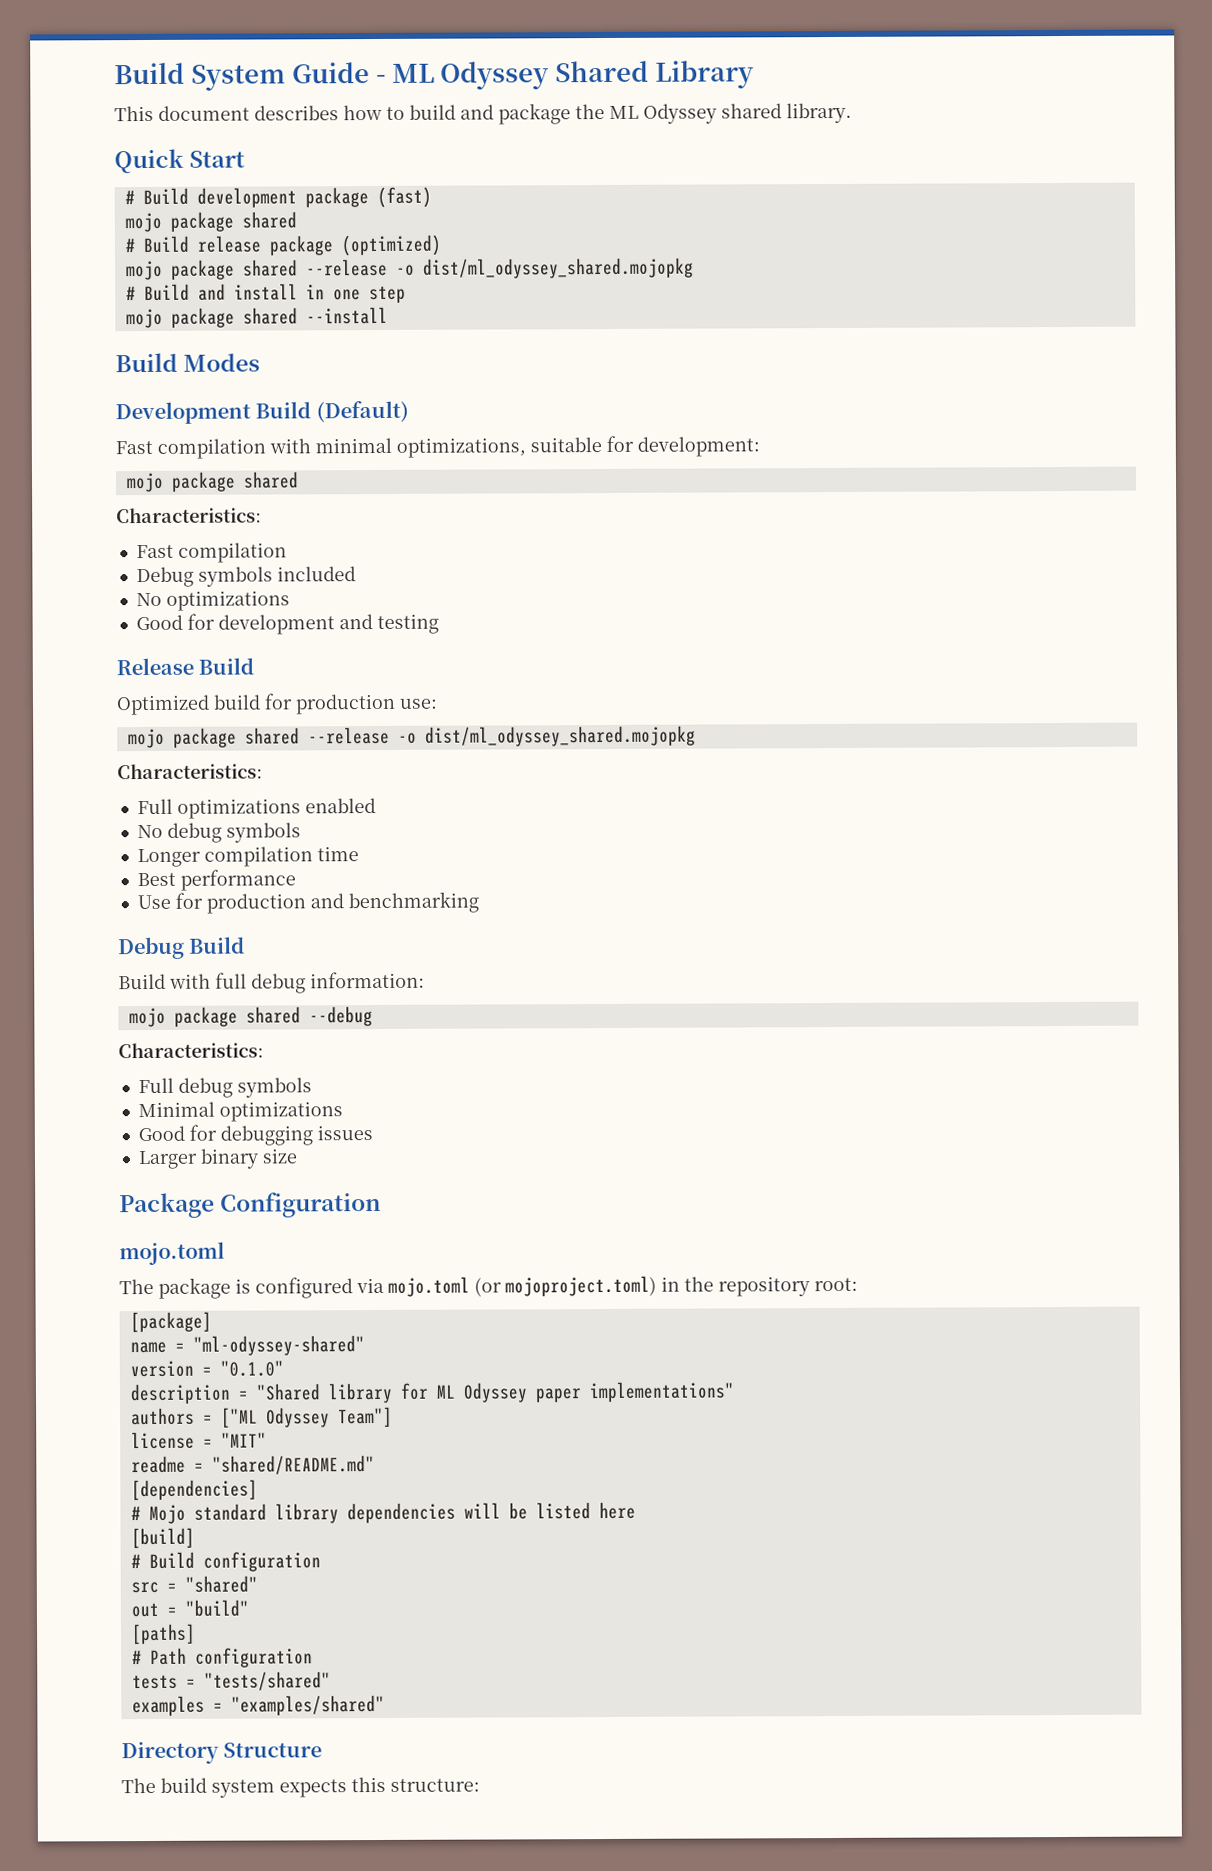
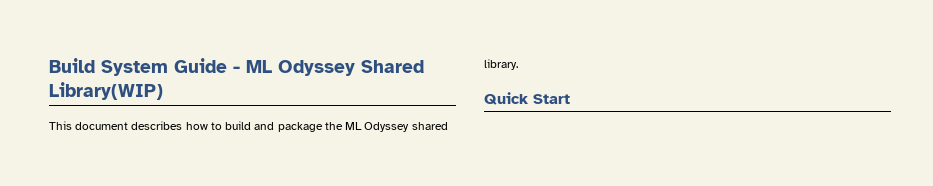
[655,60,755,89] Library -> [49,82,163,100] Library(WIP)
[124,186,432,208] [124,211,297,233] [124,234,442,257] [125,257,694,281] [125,283,406,304] [125,306,388,329] [115,352,261,373] [115,400,409,425] [115,435,760,459] [125,471,299,493] [116,507,262,524] [135,542,287,563] [135,566,356,588] [135,590,290,611] [135,613,439,635] [116,657,255,676] [116,693,438,716] [127,725,696,749] [117,763,263,780] [136,798,376,819] [136,822,301,843] [136,846,359,868] [136,869,296,891] [136,891,479,914] [118,936,246,960] [118,971,425,994] [128,1006,373,1028] [118,1042,264,1059] [137,1077,312,1098] [137,1101,343,1122] [137,1124,373,1146] [137,1148,297,1170] [119,1191,382,1219] [119,1241,225,1266] [119,1275,858,1299] [129,1311,212,1333] [129,1335,365,1356] [129,1360,284,1378] [129,1381,735,1405] [130,1406,393,1428] [130,1431,267,1450] [130,1455,375,1475] [130,1479,258,1501] [130,1501,636,1525] [130,1527,195,1549] [130,1551,321,1572] [130,1575,258,1594] [130,1599,249,1618] [130,1623,196,1645] [131,1647,313,1668] [131,1671,331,1691] [131,1694,385,1717] [121,1741,323,1765] [121,1776,480,1798] // # Build development package (fast) // mojo package shared // # Build release package (optimized) // mojo package shared --release -o dist/ml_odyssey_shared.mojopkg // # Build and install in one step // mojo package shared --install // Build Modes // Development Build (Default) // Fast compilation with minimal optimizations, suitable for development: // mojo package shared // Characteristics: // Fast compilation // Debug symbols included // No optimizations // Good for development and testing // Release Build // Optimized build for production use: // mojo package shared --release -o dist/ml_odyssey_shared.mojopkg // Characteristics: // Full optimizations enabled // No debug symbols // Longer compilation time // Best performance // Use for production and benchmarking // Debug Build // Build with full debug information: // mojo package shared --debug // Characteristics: // Full debug symbols // Minimal optimizations // Good for debugging issues // Larger binary size // Package Configuration // mojo.toml // The package is configured via mojo.toml (or mojoproject.toml) in the repository root: // [package] // name = "ml-odyssey-shared" // version = "0.1.0" // description = "Shared library for ML Odyssey paper implementations" // authors = ["ML Odyssey Team"] // license = "MIT" // readme = "shared/README.md" // [dependencies] // # Mojo standard library dependencies will be listed here // [build] // # Build configuration // src = "shared" // out = "build" // [paths] // # Path configuration // tests = "tests/shared" // examples = "examples/shared" // Directory Structure // The build system expects this structure: -> (570, 99) none

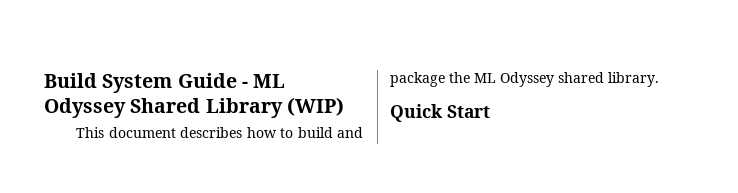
[49,82,163,100] Library(WIP) -> [205,97,344,118] Library (WIP)

